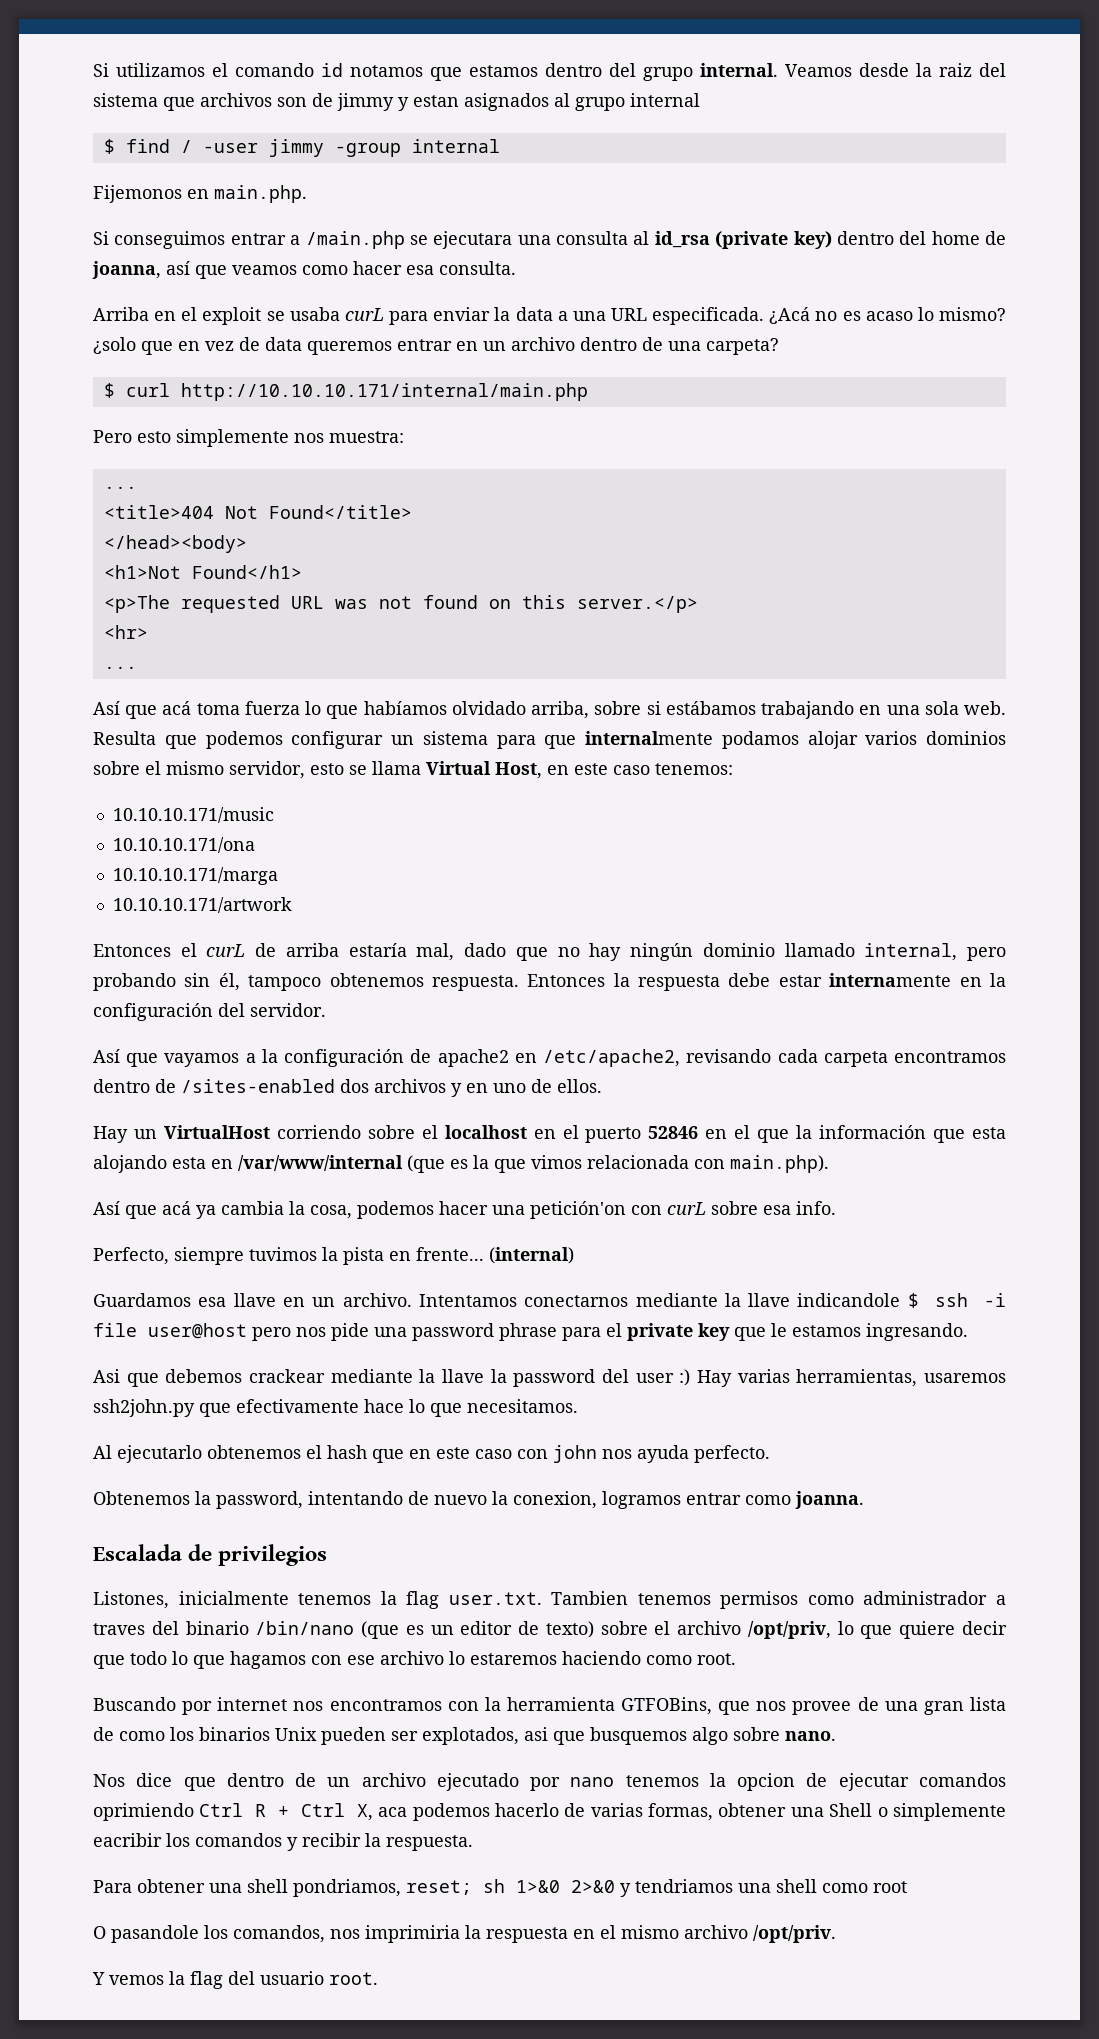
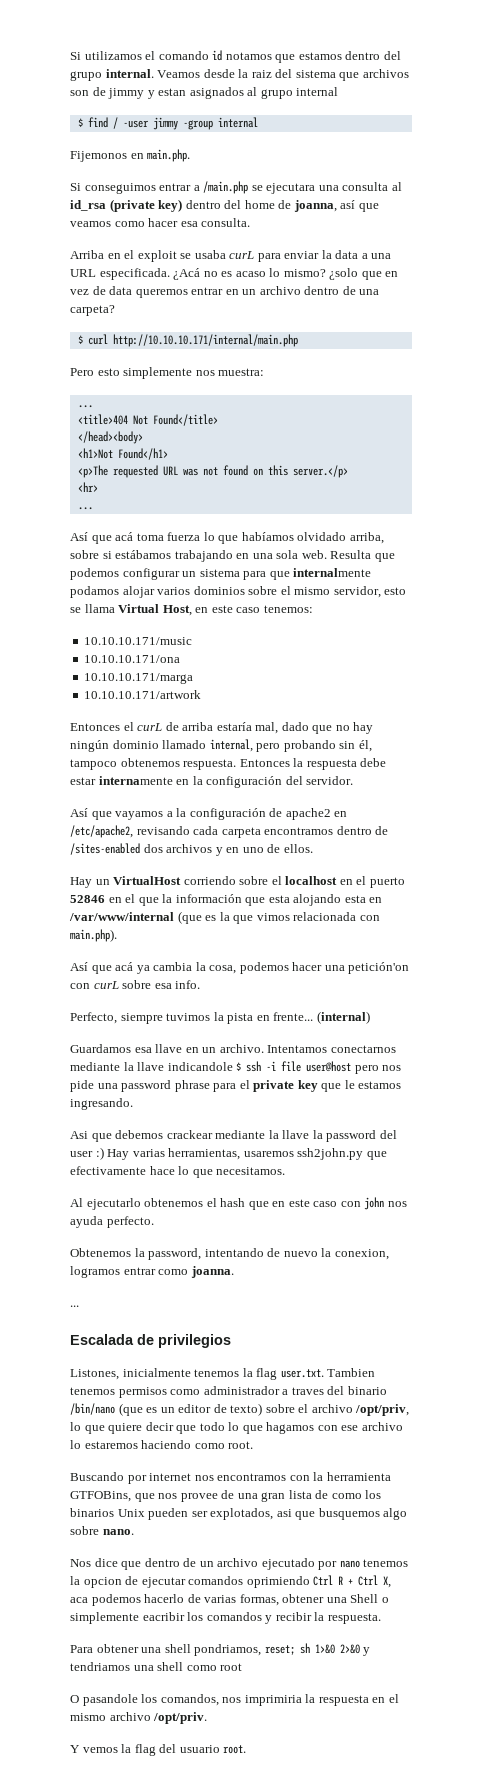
(864, 1500) none -> [70,1305,79,1307] // ...

